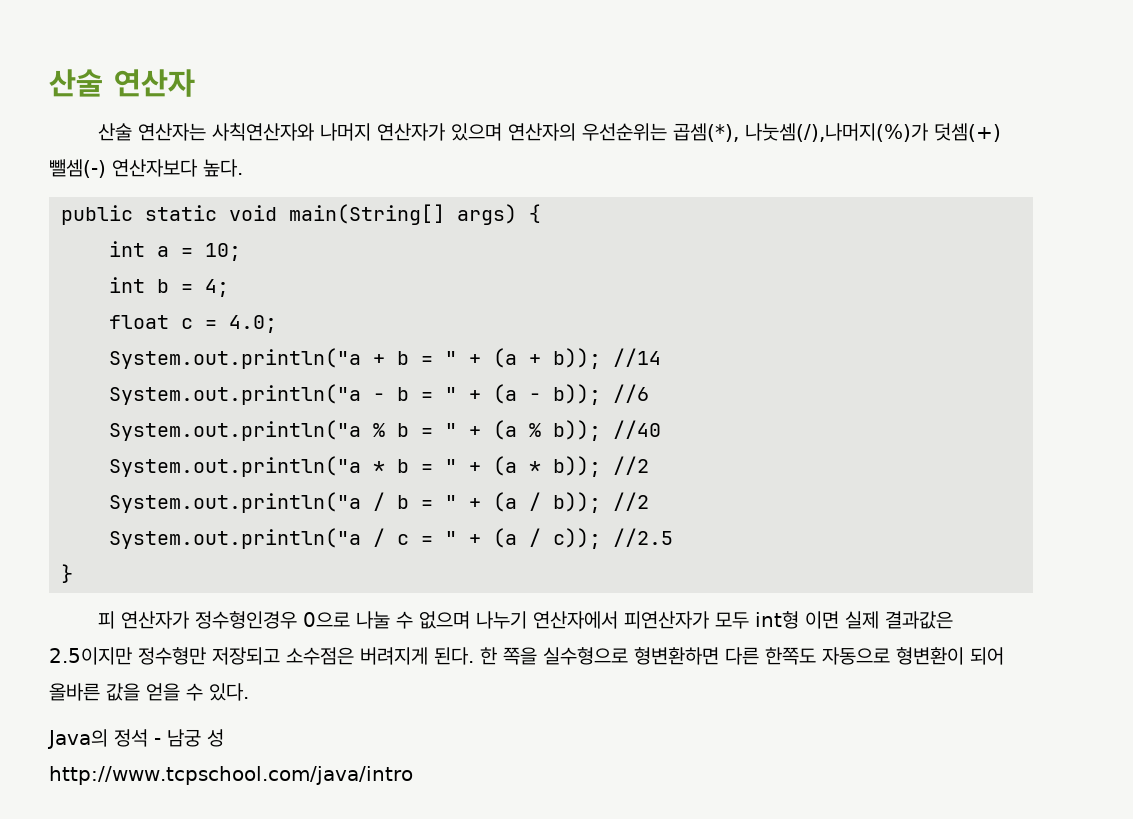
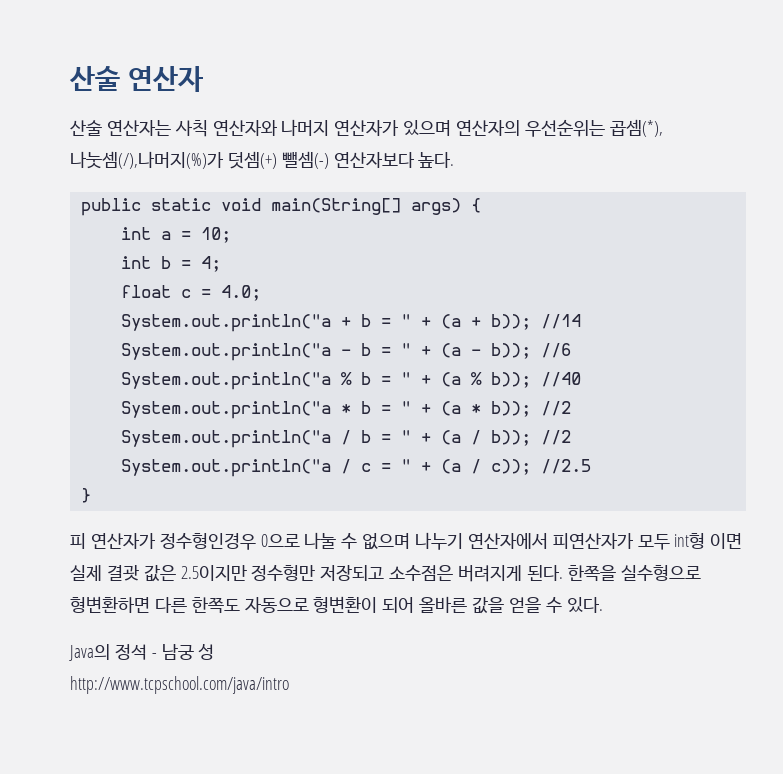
[211,123,314,141] 사칙연산자와 -> [174,120,278,137] 사칙 연산자와
[884,611,953,629] 결과값은 -> [106,565,176,582] 결괏 값은
[480,647,537,665] 한 쪽을 -> [567,565,616,582] 한쪽을

